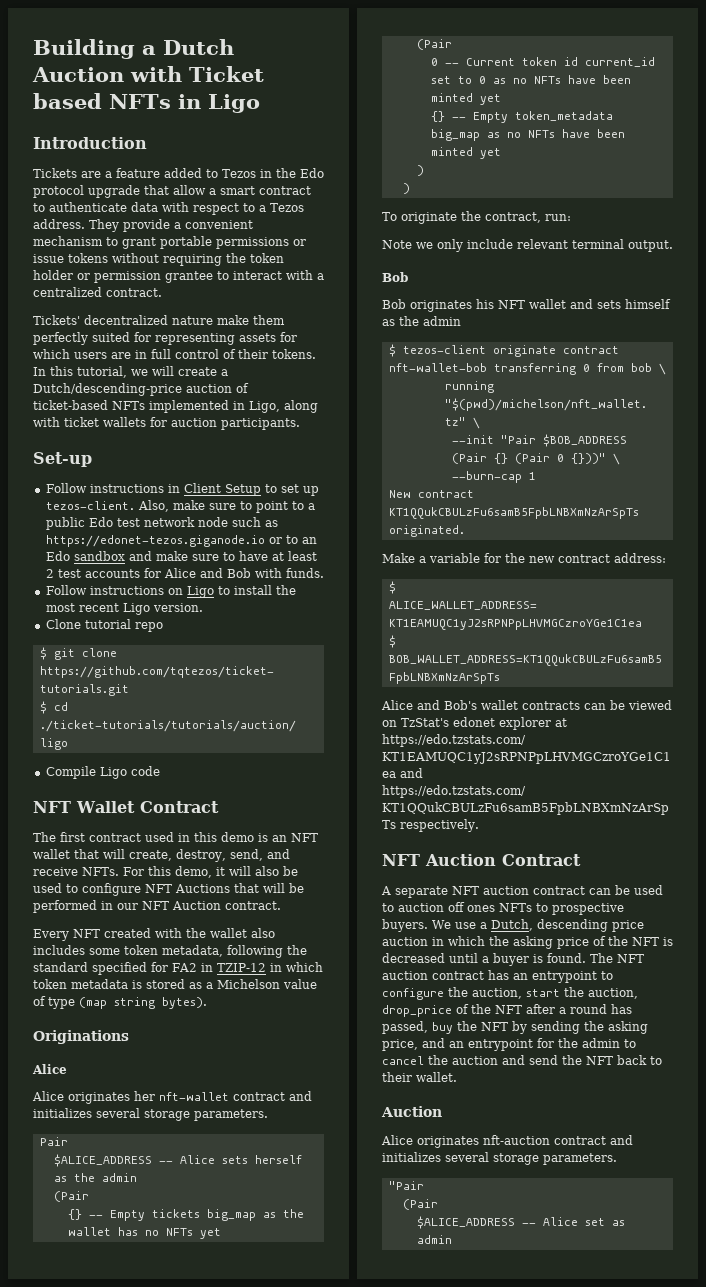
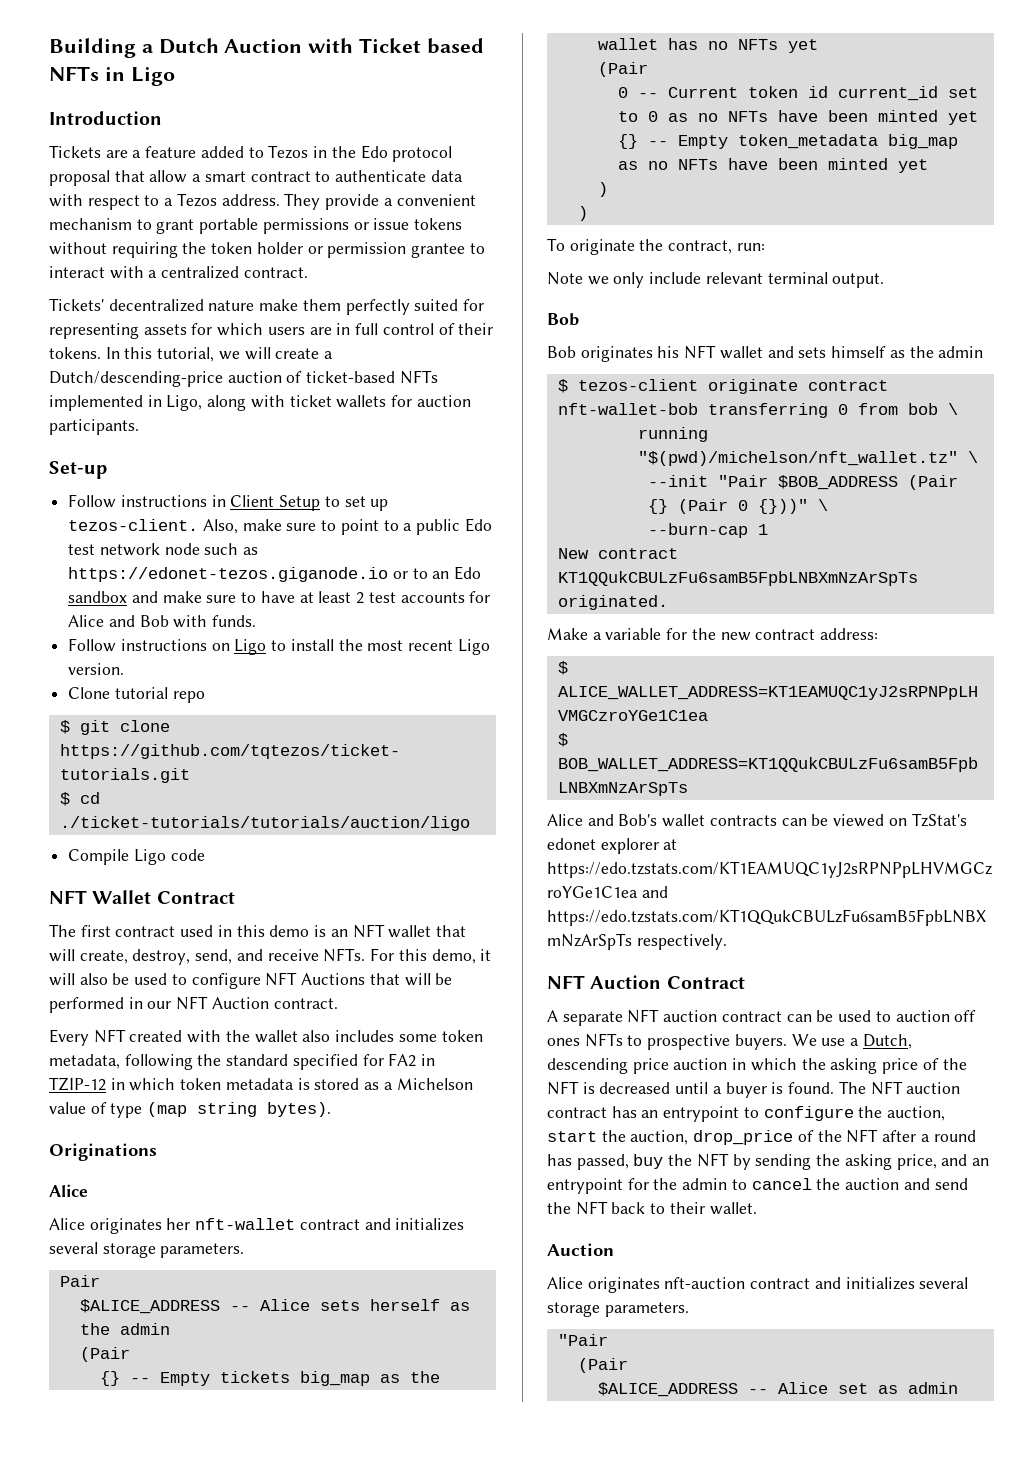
[88,185,140,198] upgrade -> [49,170,110,186] proposal

